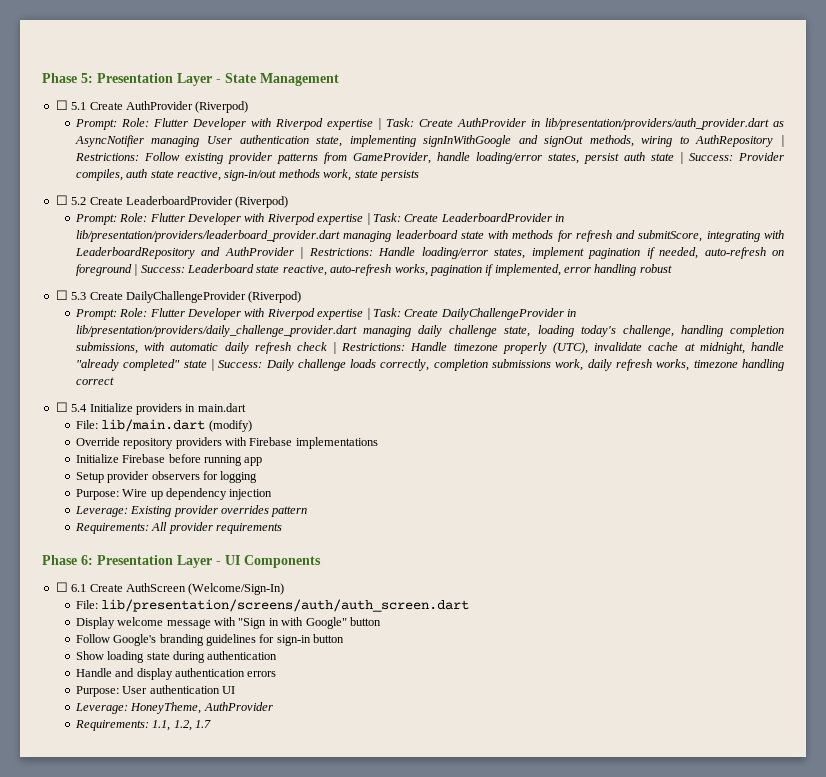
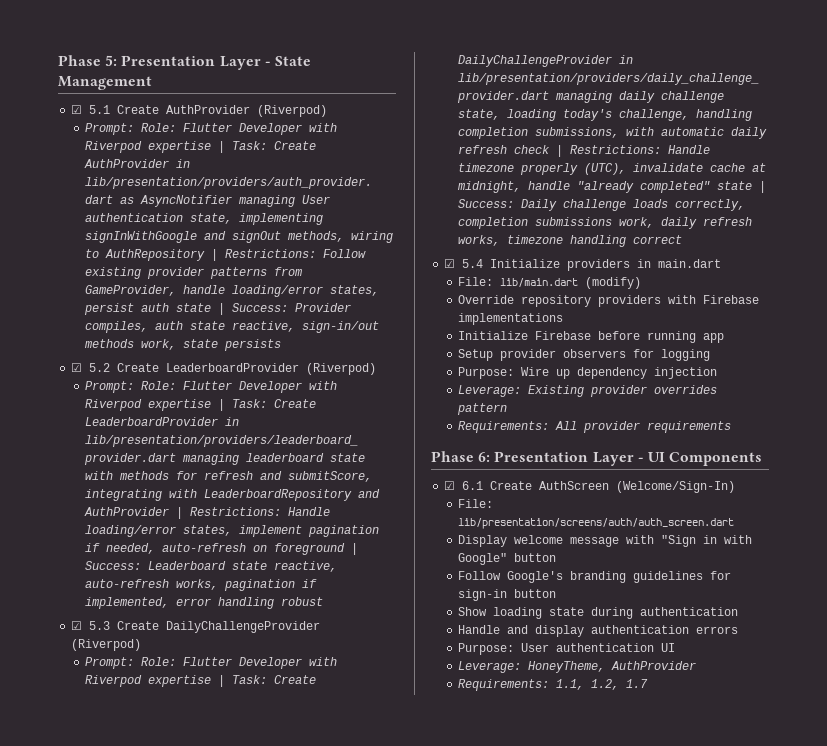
[55,100,68,110] ☐ -> [71,105,83,114] ☑
[55,195,68,205] ☐ -> [71,363,83,372] ☑
[55,290,68,300] ☐ -> [71,621,83,630] ☑
[55,402,68,412] ☐ -> [444,259,456,268] ☑
[55,582,68,592] ☐ -> [444,481,456,490] ☑

